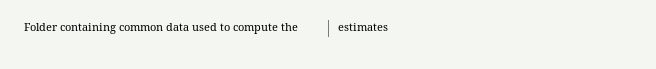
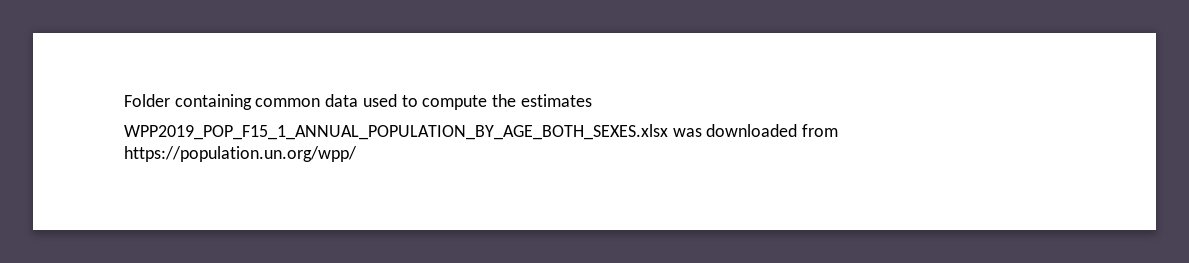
(388, 27) none -> [124,124,839,140] [124,146,357,162] // WPP2019_POP_F15_1_ANNUAL_POPULATION_BY_AGE_BOTH_SEXES.xlsx was downloaded from https://population.un.org/wpp/

